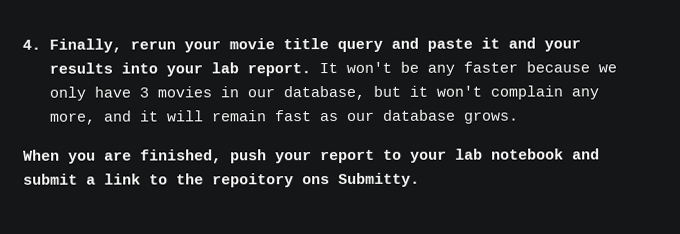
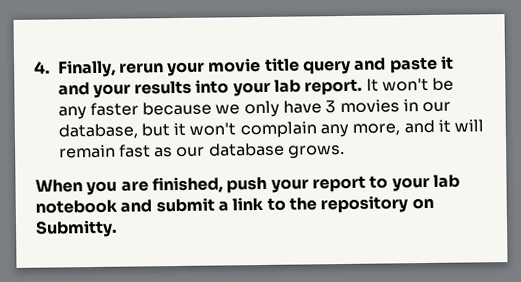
[212,173,330,188] repoitory ons -> [320,195,434,214] repository on

